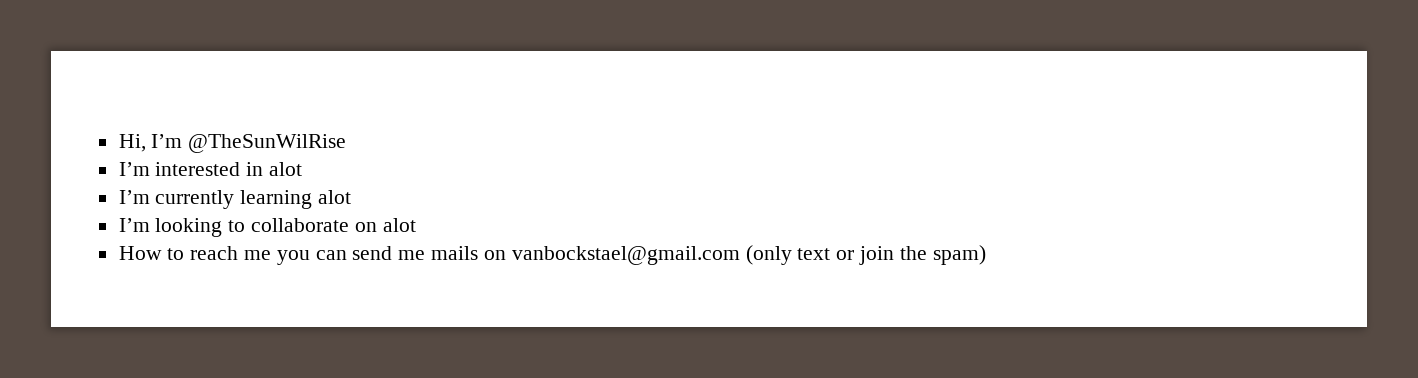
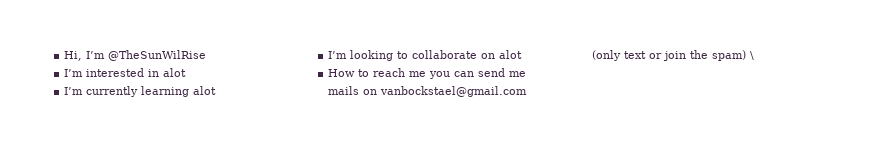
(986, 255) none -> [750,51,755,60] \

